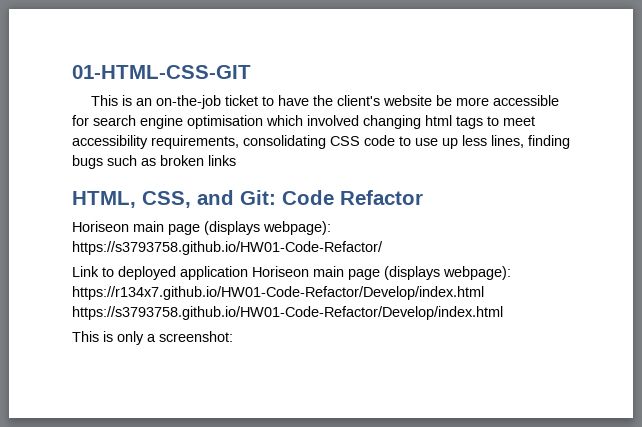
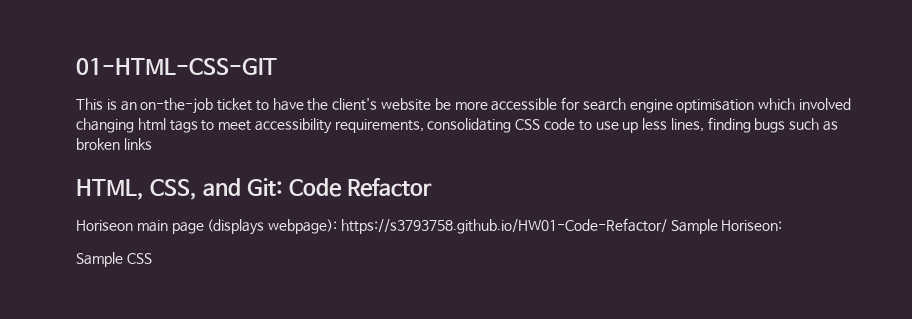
[72,266,511,280] [72,286,484,300] [72,306,503,320] [72,331,233,345] // Link to deployed application Horiseon main page (displays webpage): https://r134x7.github.io/HW01-Code-Refactor/Develop/index.html https://s3793758.github.io/HW01-Code-Refactor/Develop/index.html // This is only a screenshot: -> [670,219,783,234] [76,252,152,267] Sample Horiseon: // Sample CSS

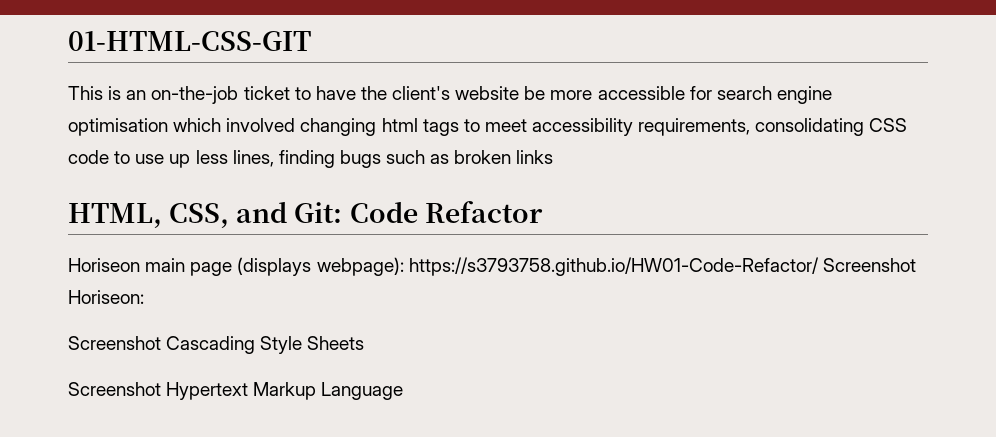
[670,219,718,234] Sample -> [822,258,916,272] Screenshot
[76,252,152,267] Sample CSS -> [68,336,365,354] [68,382,404,400] Screenshot Cascading Style Sheets // Screenshot Hypertext Markup Language

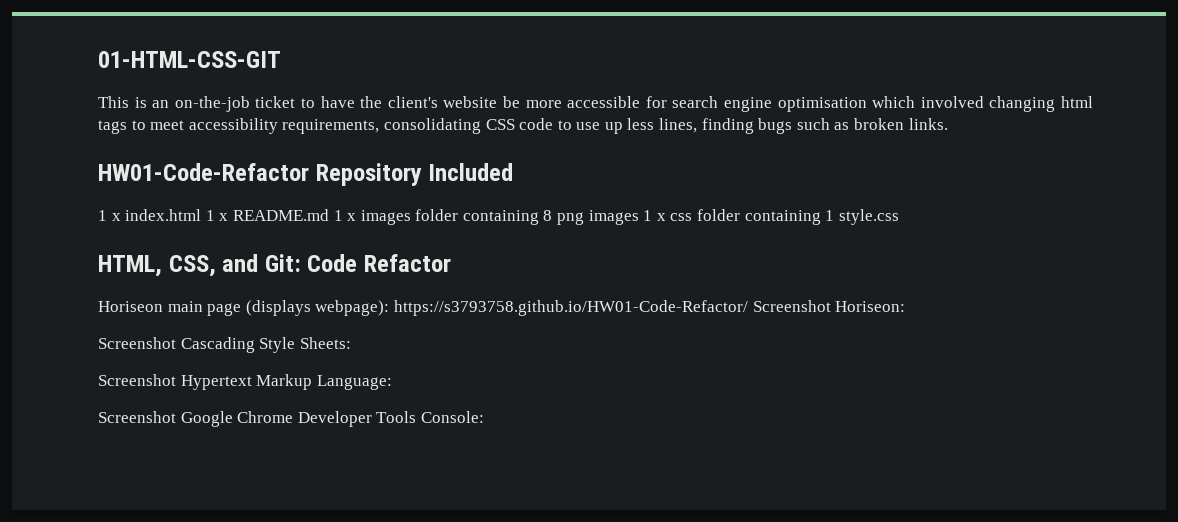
[516,150,554,164] links -> [908,118,948,130] [98,163,514,186] [98,209,899,225] links. // HW01-Code-Refactor Repository Included // 1 x index.html 1 x README.md 1 x images folder containing 8 png images 1 x css folder containing 1 style.css
[307,336,365,350] Sheets -> [299,337,351,349] Sheets:
[321,382,404,400] Language -> [316,375,392,390] [98,411,484,427] Language: // Screenshot Google Chrome Developer Tools Console:

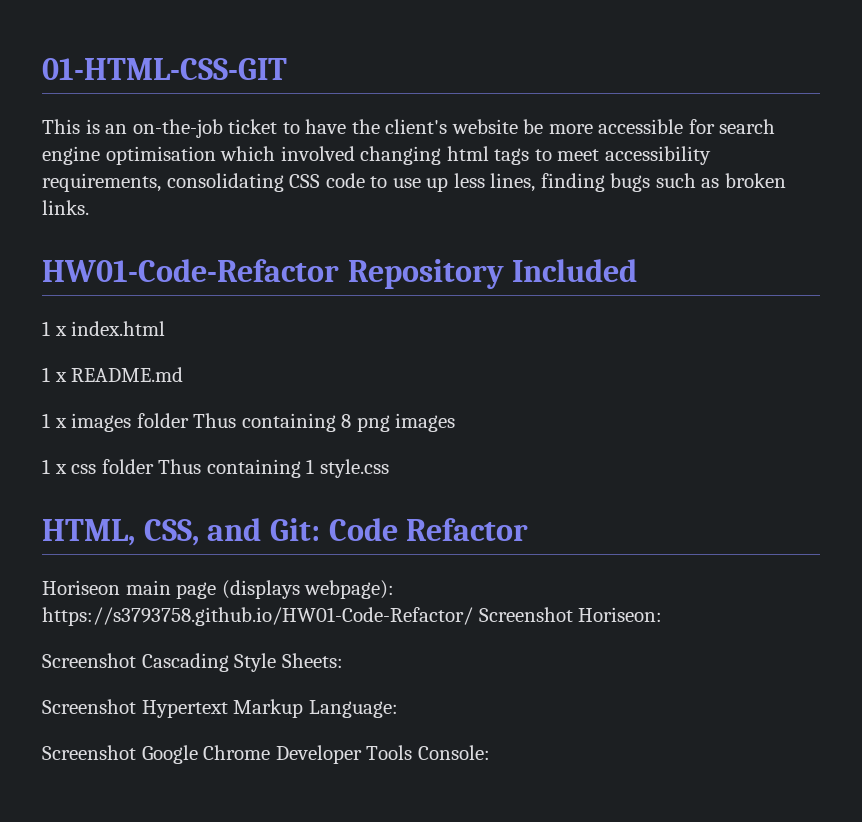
(202, 215) none -> (166, 328) //
(329, 215) none -> (184, 374) //
(459, 215) none -> [193,413,237,428] Thus
(639, 217) none -> (456, 422) //
(741, 215) none -> [158,459,202,474] Thus

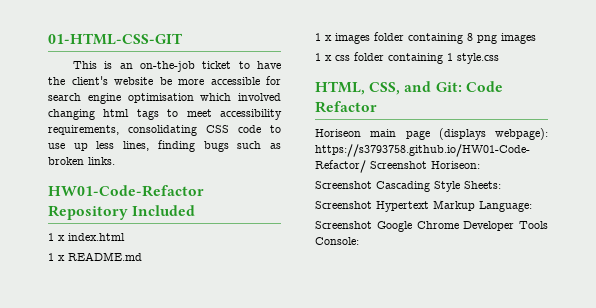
[193,413,237,428] Thus -> (404, 36) none
[158,459,202,474] Thus -> (384, 56) none

